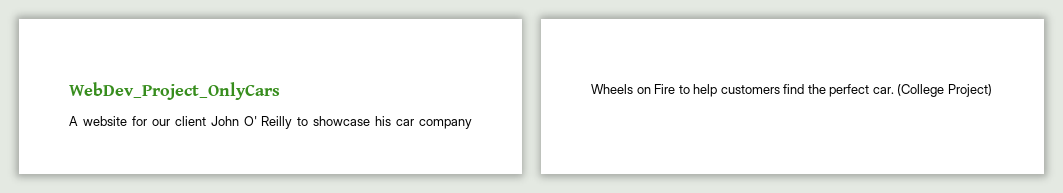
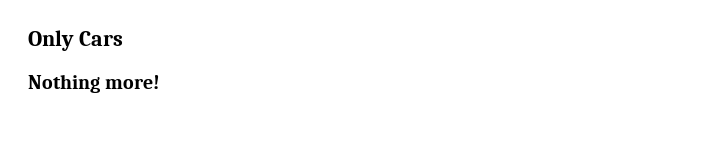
[69,82,280,100] [69,116,473,129] [591,84,992,97] WebDev_Project_OnlyCars // A website for our client John O' Reilly to showcase his car company Wheels on Fire to help customers find the perfect car. (College Project) -> [28,30,123,51] [28,74,161,93] Only Cars // Nothing more!

